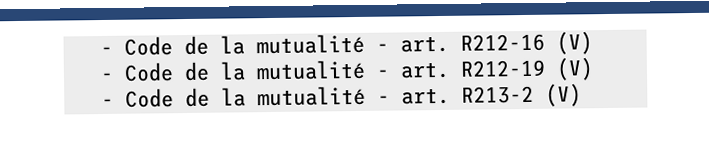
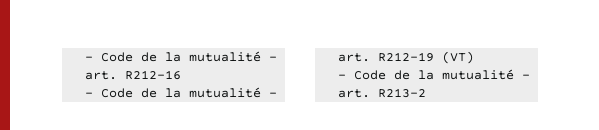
[555,31,593,55] (V) -> (181, 75) none
[555,57,594,81] (V) -> [441,51,474,64] (VT)
[544,83,582,107] (V) -> (426, 93) none

